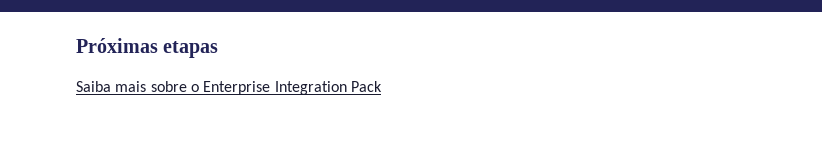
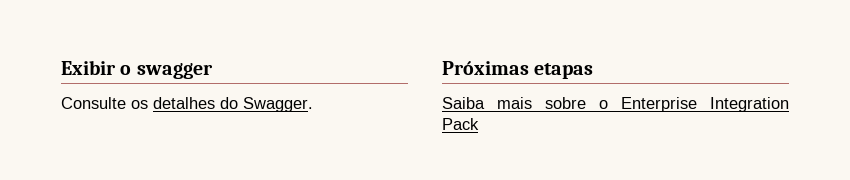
(76, 45) none -> [61,60,213,79] [61,97,313,112] Exibir o swagger // Consulte os detalhes do Swagger. //

